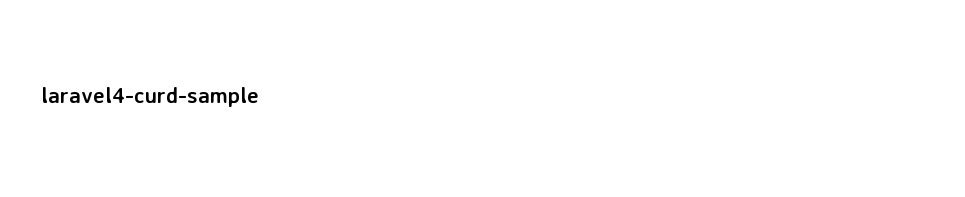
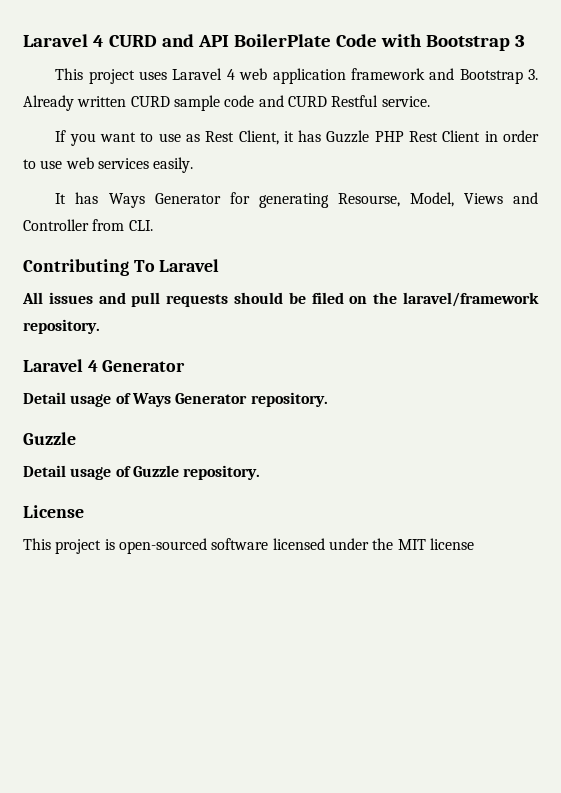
[41,87,259,107] laravel4-curd-sample -> [23,34,525,51] [55,68,538,84] [23,95,430,111] [55,130,539,146] [23,157,194,173] [55,192,538,208] [23,219,153,231] [23,259,220,276] [22,292,539,307] [23,319,100,334] [23,359,186,372] [23,392,328,407] [23,432,76,445] [23,465,261,480] [23,505,84,518] [23,538,474,554] Laravel 4 CURD and API BoilerPlate Code with Bootstrap 3 // This project uses Laravel 4 web application framework and Bootstrap 3. Already written CURD sample code and CURD Restful service. // If you want to use as Rest Client, it has Guzzle PHP Rest Client in order to use web services easily. // It has Ways Generator for generating Resourse, Model, Views and Controller from CLI. // Contributing To Laravel // All issues and pull requests should be filed on the laravel/framework repository. // Laravel 4 Generator // Detail usage of Ways Generator repository. // Guzzle // Detail usage of Guzzle repository. // License // This project is open-sourced software licensed under the MIT license

